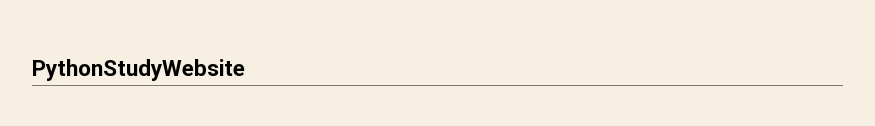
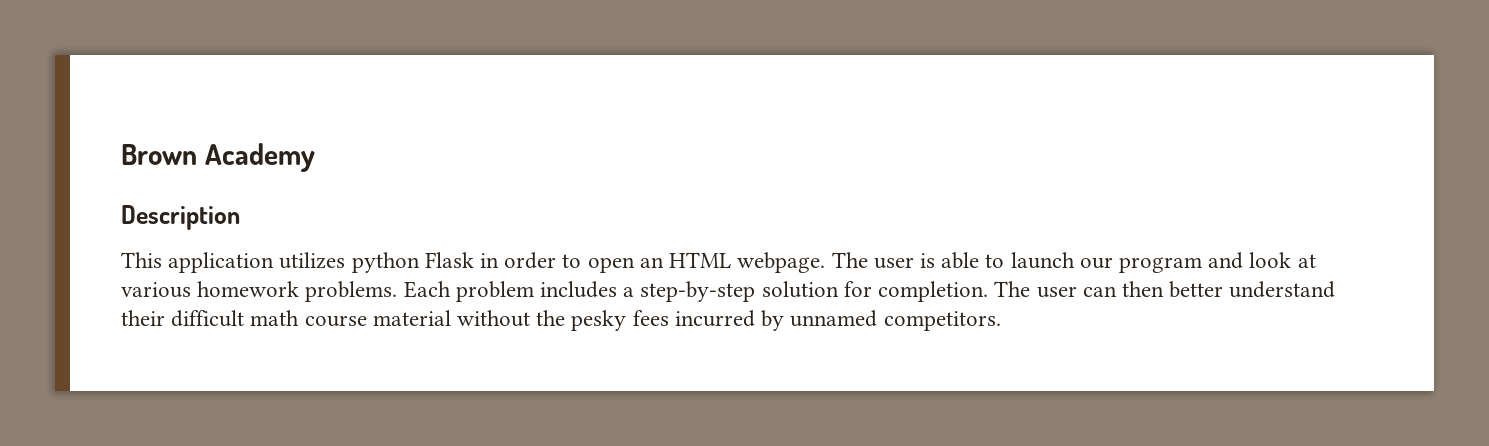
[32,59,245,81] PythonStudyWebsite -> [121,143,315,172] [121,205,240,230] [121,252,1316,273] [121,281,1336,302] [121,310,1001,331] Brown Academy // Description // This application utilizes python Flask in order to open an HTML webpage. The user is able to launch our program and look at various homework problems. Each problem includes a step-by-step solution for completion. The user can then better understand their difficult math course material without the pesky fees incurred by unnamed competitors.

